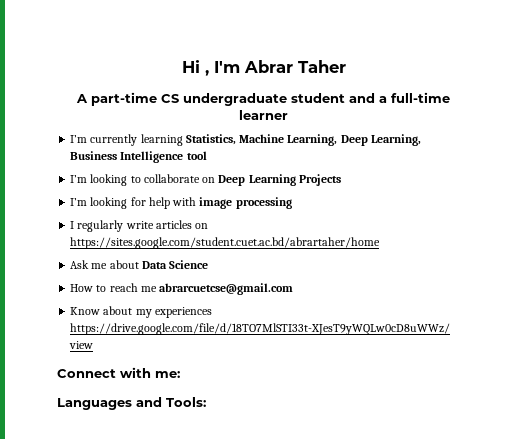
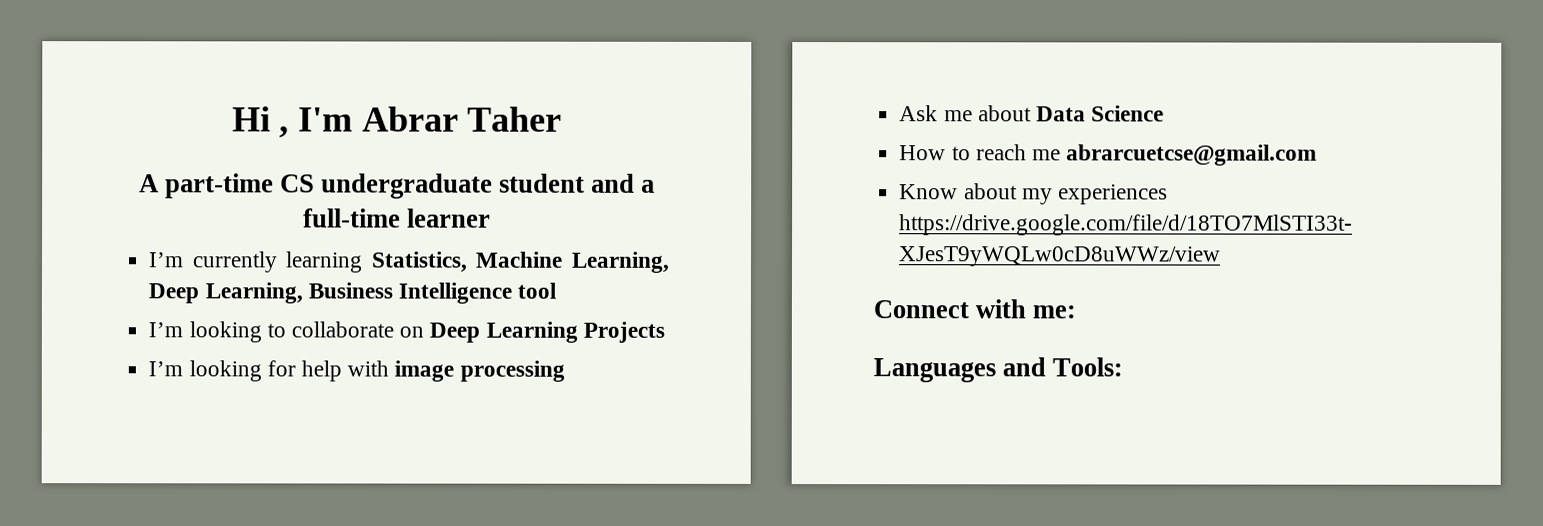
[70,220,209,232] [70,237,381,249] // I regularly write articles on https://sites.google.com/student.cuet.ac.bd/abrartaher/home -> (565, 371) none

